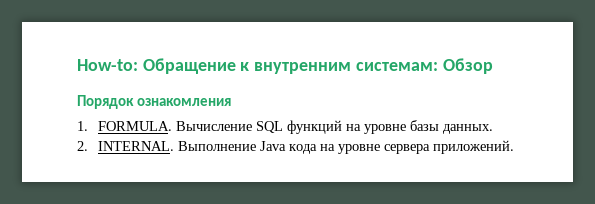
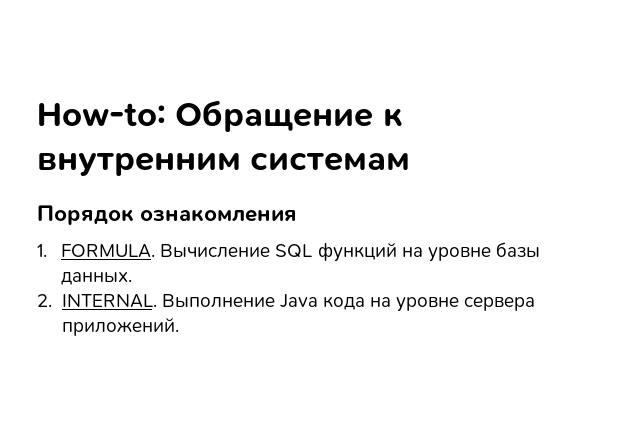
[355,58,493,74] системам: Обзор -> [250,152,411,171] системам

